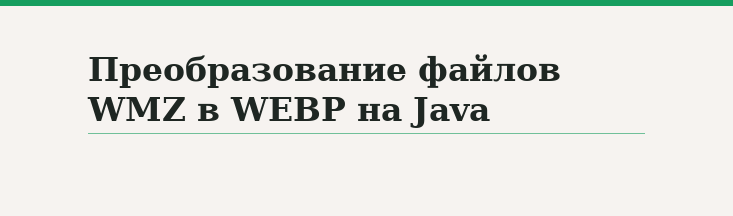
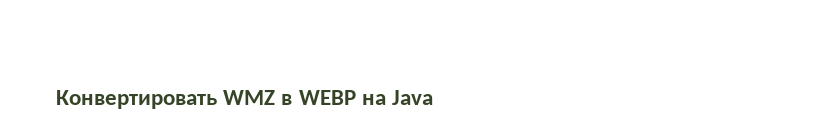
[88,54,561,88] Преобразование файлов -> [56,90,217,109] Конвертировать

